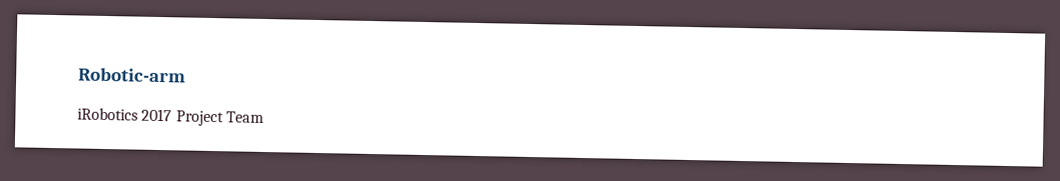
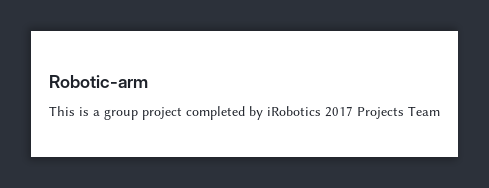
(186, 75) none -> [49,106,263,120] This is a group project completed by
[175,110,224,127] Project -> [357,107,404,119] Projects

